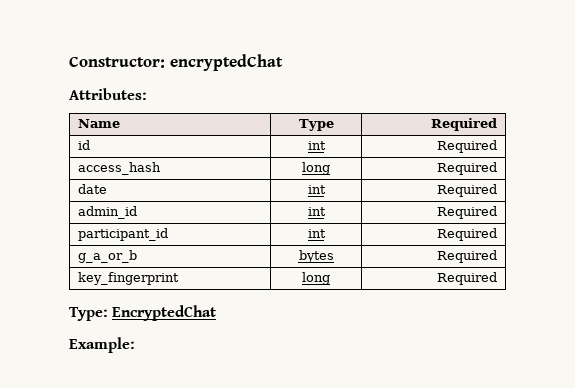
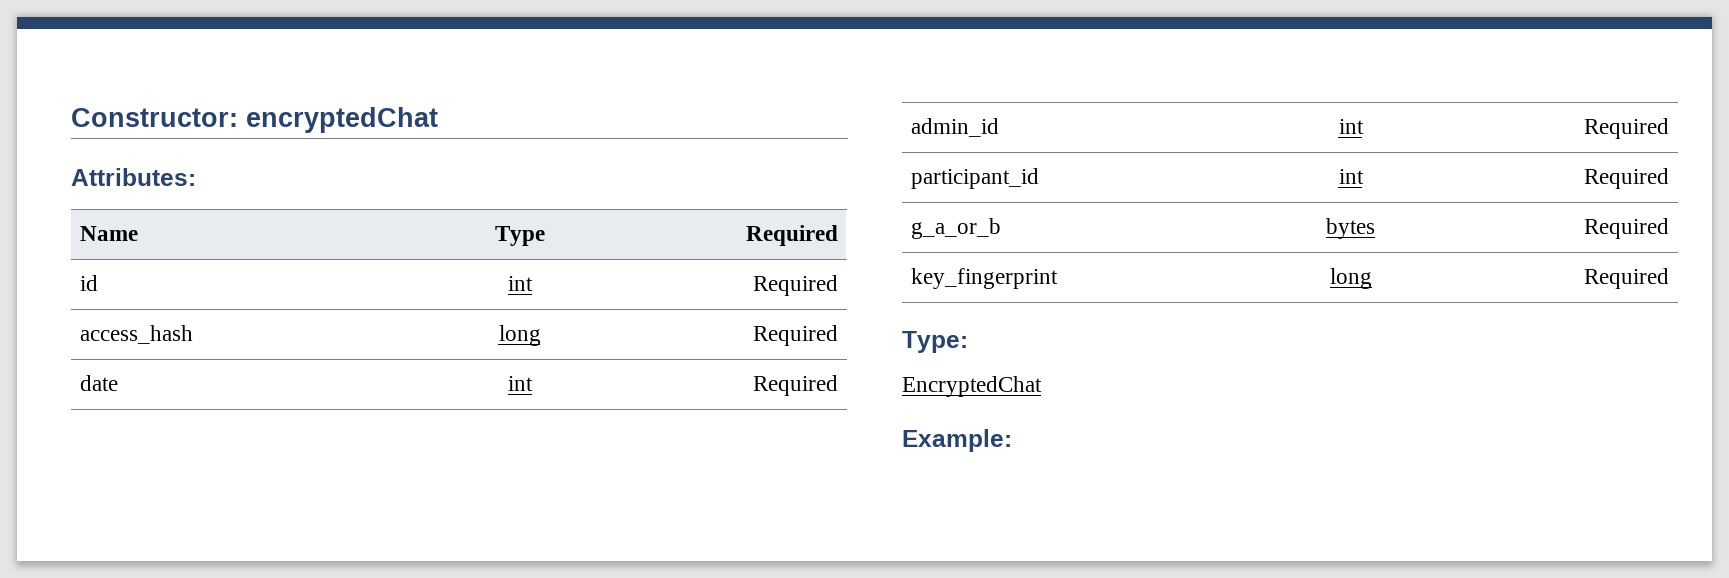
(108, 314) none -> (968, 342) //

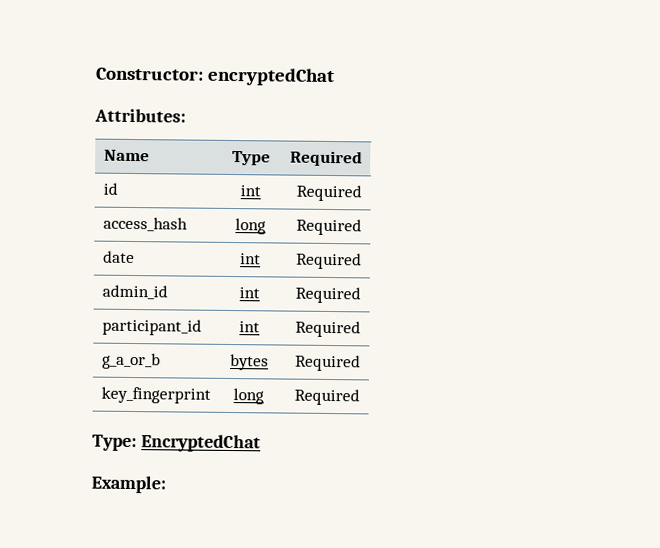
(968, 342) // -> (137, 443) none

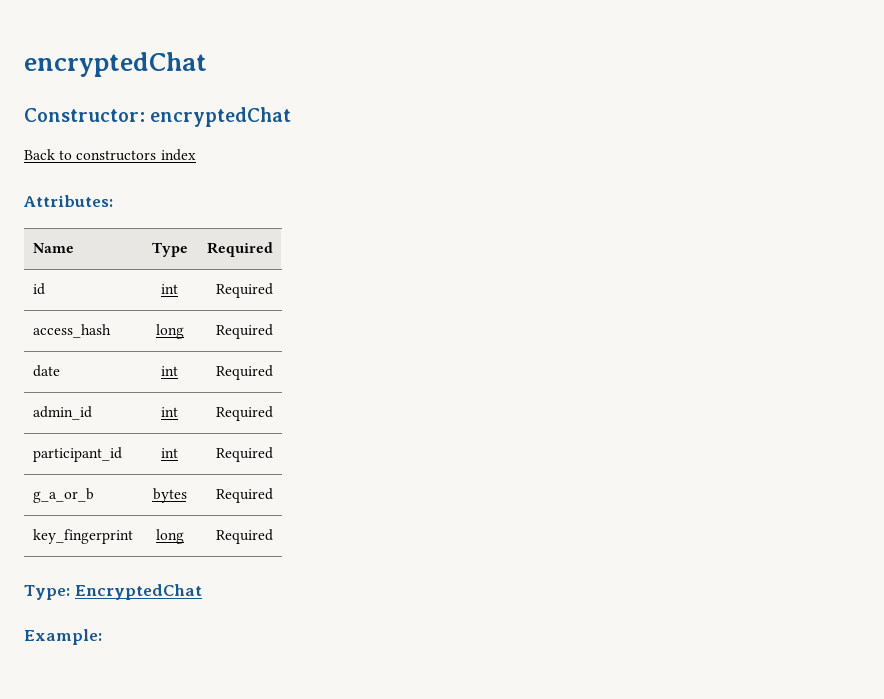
(95, 74) none -> [24,52,207,77] encryptedChat //
(335, 77) none -> [24,149,196,161] // Back to constructors index

